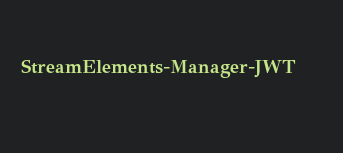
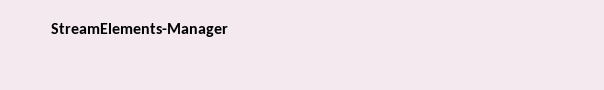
[21,59,296,78] StreamElements-Manager-JWT -> [51,23,228,37] StreamElements-Manager

